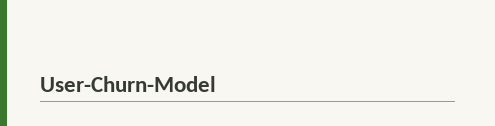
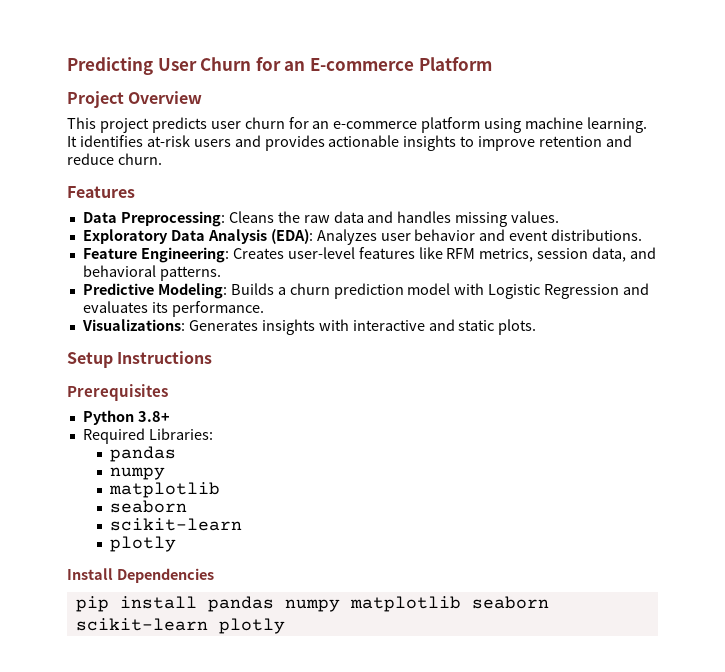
[40,76,216,92] User-Churn-Model -> [67,57,492,75] [67,91,203,108] [67,117,648,133] [67,135,633,151] [67,153,162,165] [67,186,135,198] [82,211,560,227] [82,229,643,245] [82,247,657,263] [82,265,221,281] [82,283,650,299] [82,301,264,317] [81,319,537,335] [67,351,213,368] [67,384,168,401] [82,410,170,425] [82,428,213,444] [110,446,177,462] [110,467,166,480] [109,482,221,498] [110,500,188,513] [110,518,243,531] [110,536,177,552] [67,568,214,583] [75,596,549,612] [75,618,285,634] Predicting User Churn for an E-commerce Platform // Project Overview // This project predicts user churn for an e-commerce platform using machine learning. It identifies at-risk users and provides actionable insights to improve retention and reduce churn. // Features // Data Preprocessing: Cleans the raw data and handles missing values. // Exploratory Data Analysis (EDA): Analyzes user behavior and event distributions. // Feature Engineering: Creates user-level features like RFM metrics, session data, and behavioral patterns. // Predictive Modeling: Builds a churn prediction model with Logistic Regression and evaluates its performance. // Visualizations: Generates insights with interactive and static plots. // Setup Instructions // Prerequisites // Python 3.8+ // Required Libraries: // pandas // numpy // matplotlib // seaborn // scikit-learn // plotly // Install Dependencies // pip install pandas numpy matplotlib seaborn scikit-learn plotly

